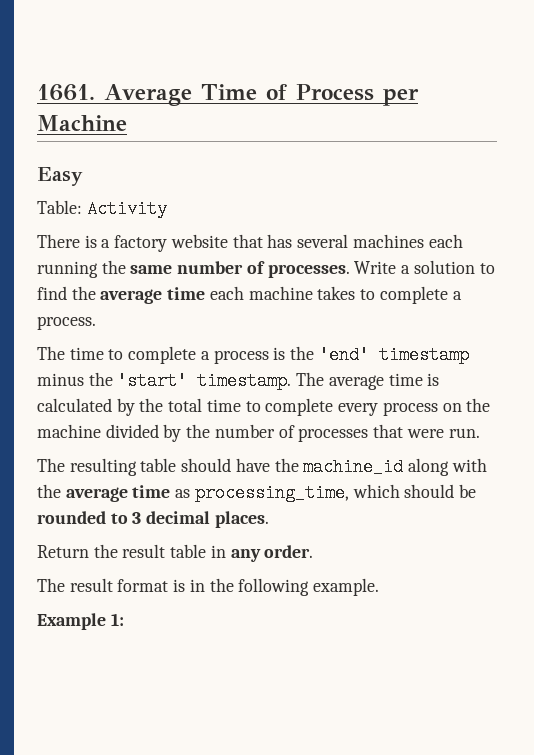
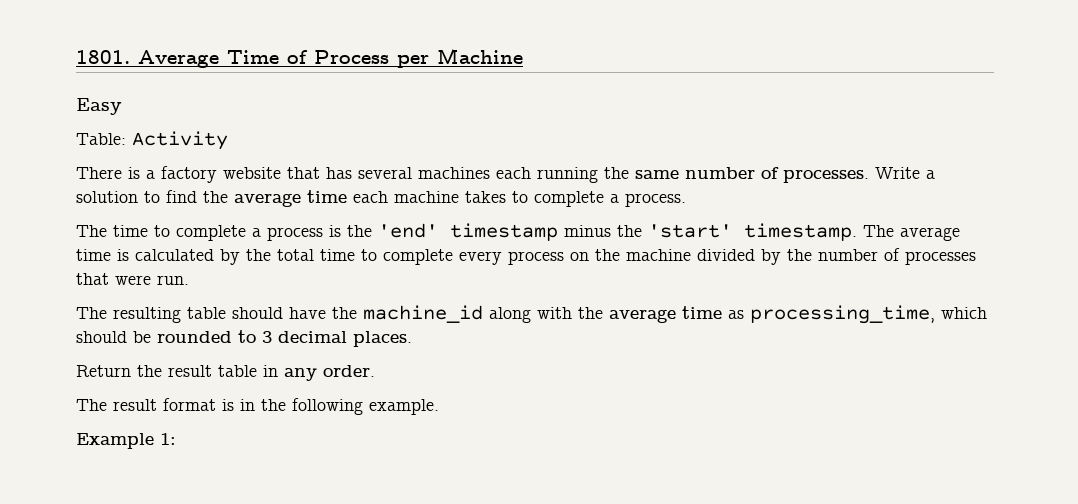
[37,84,95,101] 1661. -> [76,50,130,64] 1801.

